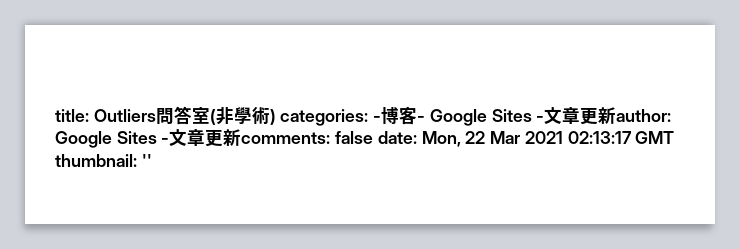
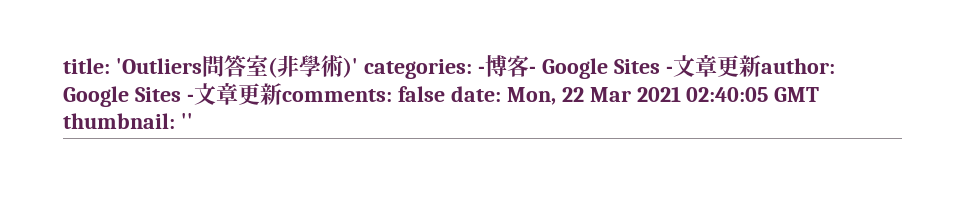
[93,109,156,122] Outliers -> [115,58,202,74] 'Outliers
[269,109,276,125] ) -> [342,57,358,78] )'
[567,131,632,144] 02:13:17 -> [686,87,769,102] 02:40:05

